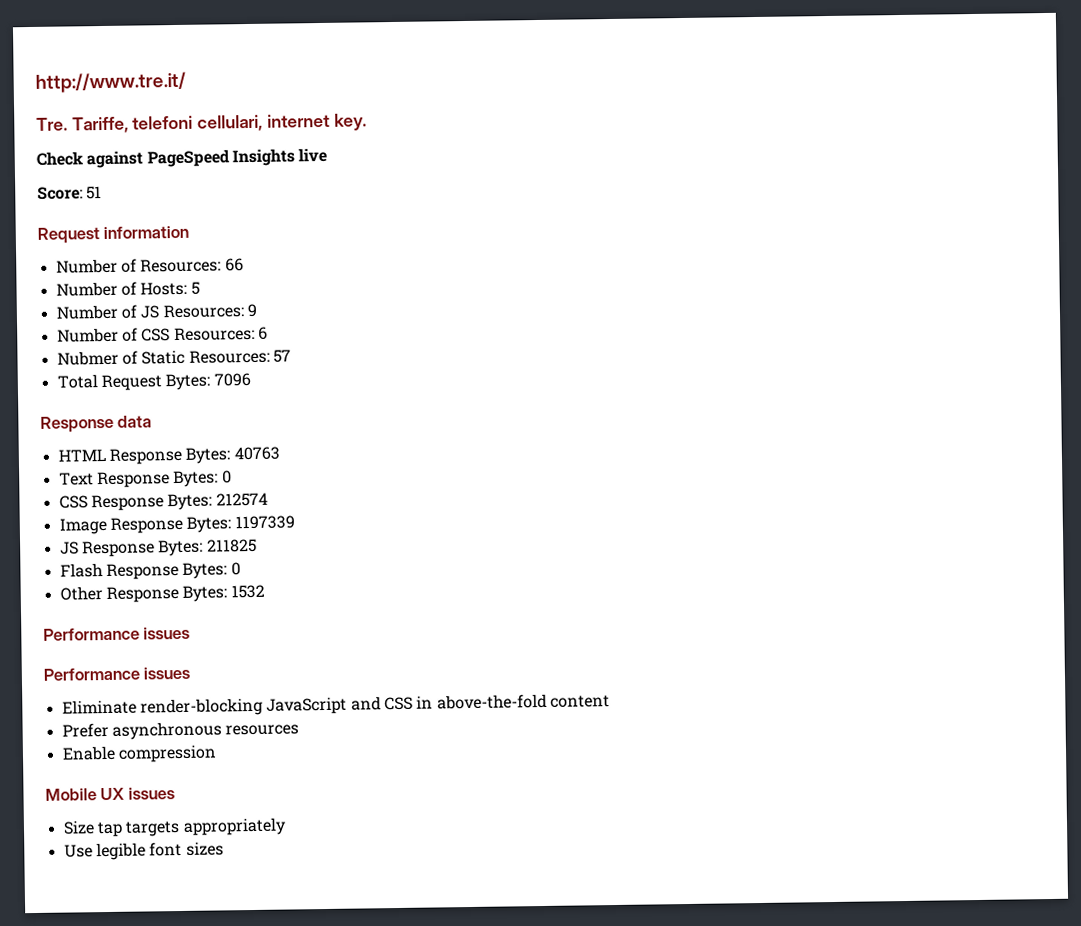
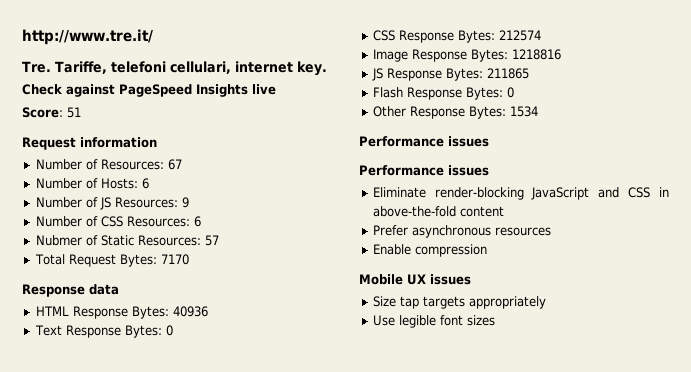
[224,258,244,272] 66 -> [167,159,182,170] 67
[190,281,200,295] 5 -> [141,178,149,189] 6
[213,372,251,387] 7096 -> [160,254,189,265] 7170
[233,446,280,461] 40763 -> [172,306,208,317] 40936
[234,515,295,530] 1197339 -> [511,49,561,60] 1218816
[206,538,257,553] 211825 -> [486,68,529,79] 211865
[230,584,265,599] 1532 -> [509,106,538,117] 1534

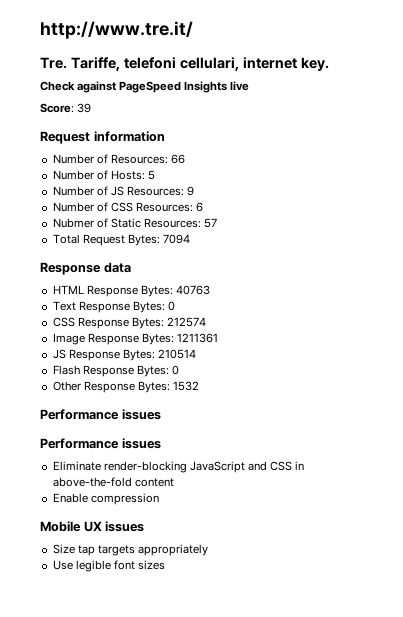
[67,107,81,118] 51 -> [77,103,92,113] 39
[167,159,182,170] 67 -> [170,154,185,164] 66
[141,178,149,189] 6 -> [147,170,155,180] 5
[160,254,189,265] 7170 -> [162,234,190,244] 7094
[172,306,208,317] 40936 -> [175,285,210,295] 40763
[511,49,561,60] 1218816 -> [176,333,218,343] 1211361
[486,68,529,79] 211865 -> [157,349,196,359] 210514
[509,106,538,117] 1534 -> [172,381,199,391] 1532
[372,225,551,238] // Prefer asynchronous resources -> (174, 482) none

